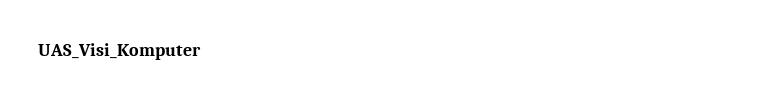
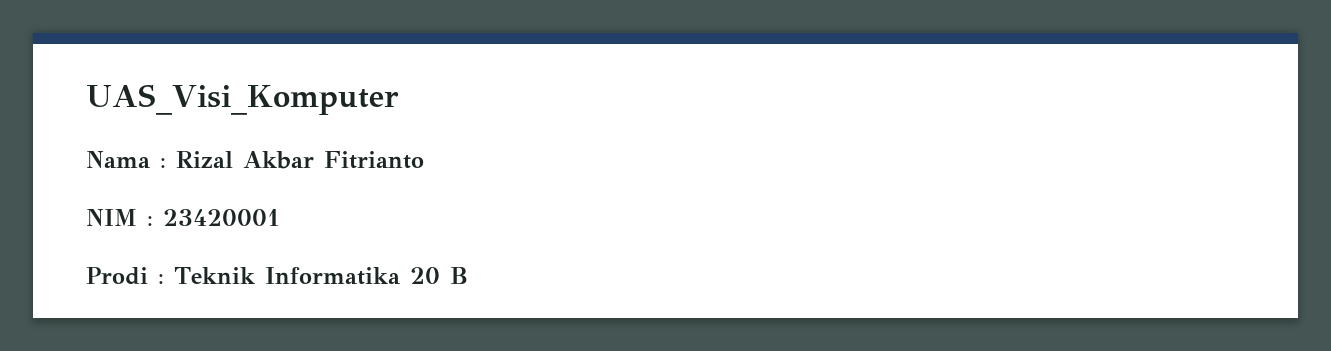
(201, 51) none -> [86,151,424,169] [86,209,280,226] [86,267,468,285] // Nama : Rizal Akbar Fitrianto // NIM : 23420001 // Prodi : Teknik Informatika 20 B

